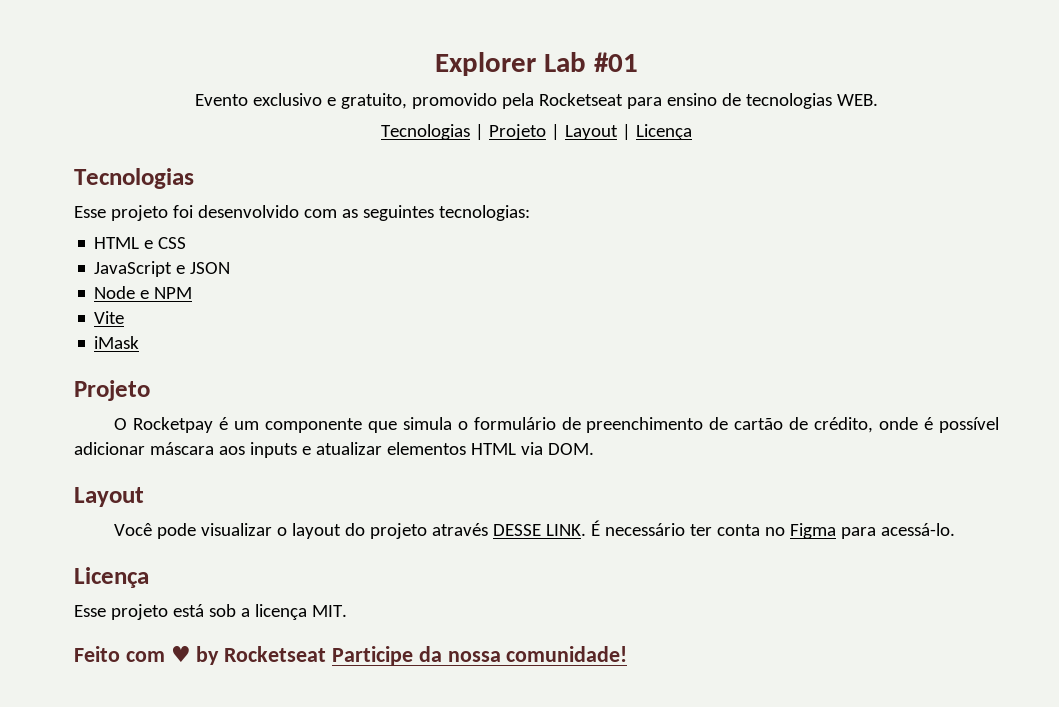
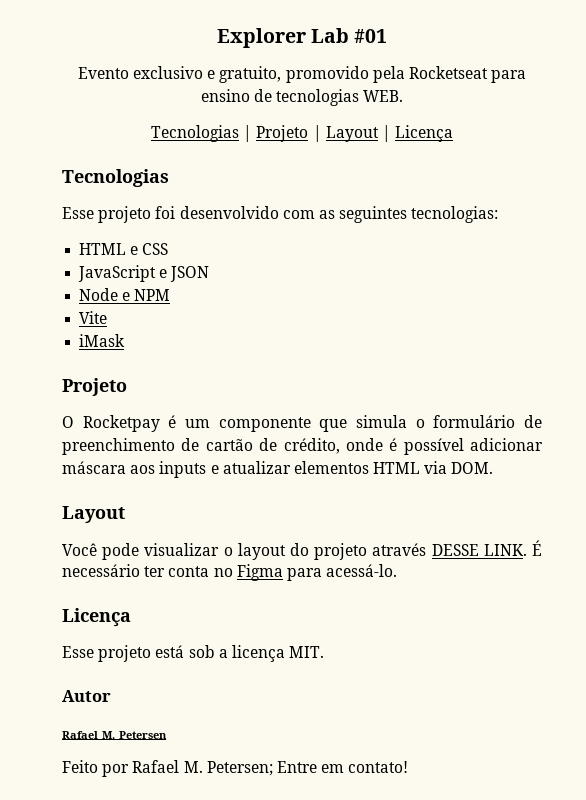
[74,645,628,665] Feito com ♥ by Rocketseat Participe da nossa comunidade! -> [62,690,111,702] [62,731,168,739] [62,760,409,777] Autor // Rafael M. Petersen // Feito por Rafael M. Petersen; Entre em contato!

